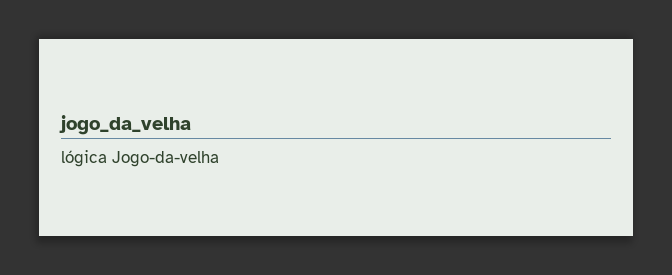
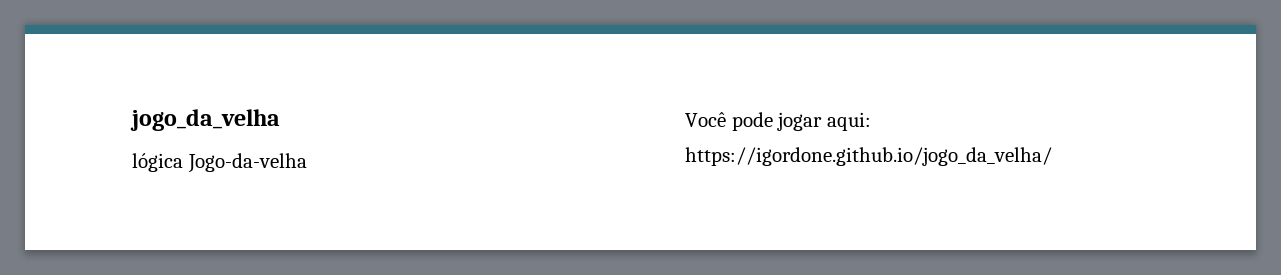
(219, 159) none -> [685,112,871,131] [685,147,1052,166] // Você pode jogar aqui: https://igordone.github.io/jogo_da_velha/

